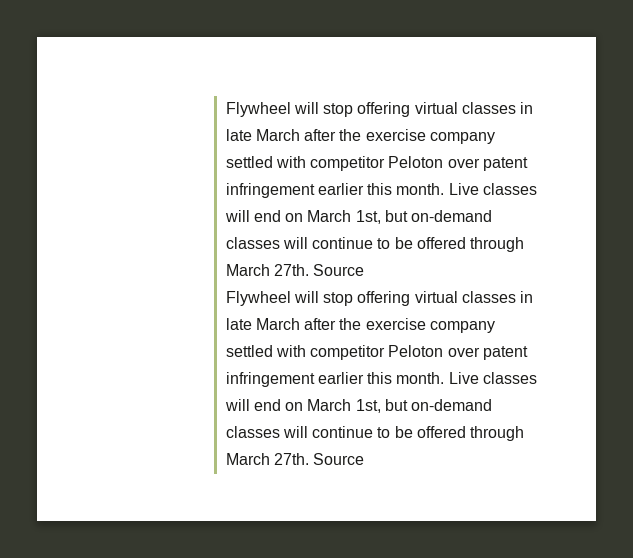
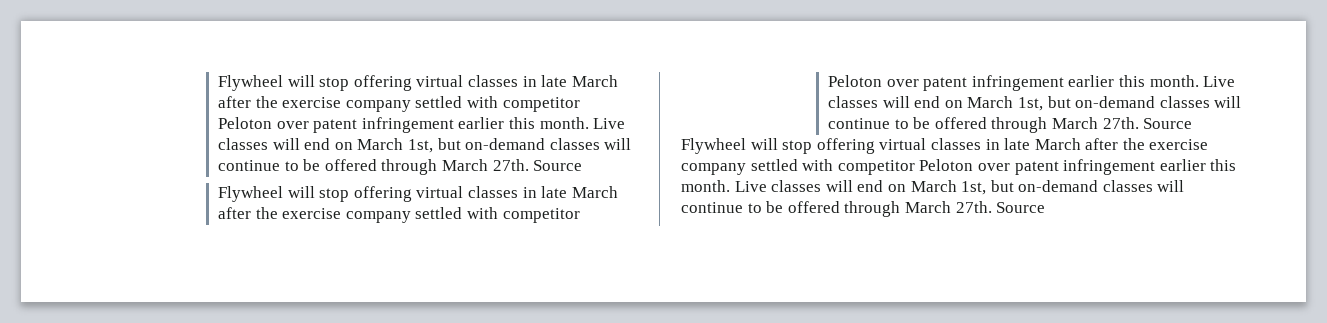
(365, 459) none -> [681,138,1209,154] [681,159,1237,175] [681,180,1185,195] [681,201,1046,217] // Flywheel will stop offering virtual classes in late March after the exercise company settled with competitor Peloton over patent infringement earlier this month. Live classes will end on March 1st, but on-demand classes will continue to be offered through March 27th. Source

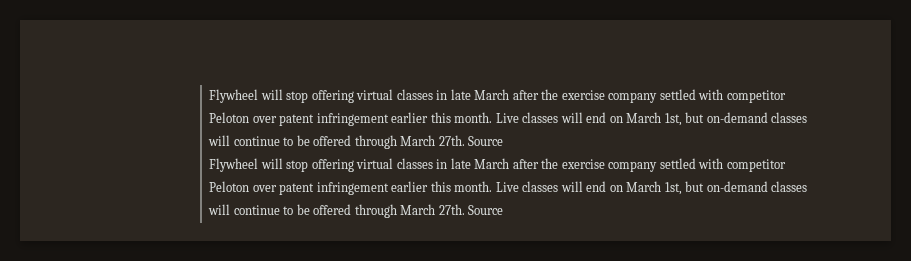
[681,138,1209,154] [681,159,1237,175] [681,180,1185,195] [681,201,1046,217] // Flywheel will stop offering virtual classes in late March after the exercise company settled with competitor Peloton over patent infringement earlier this month. Live classes will end on March 1st, but on-demand classes will continue to be offered through March 27th. Source -> (504, 210) none

